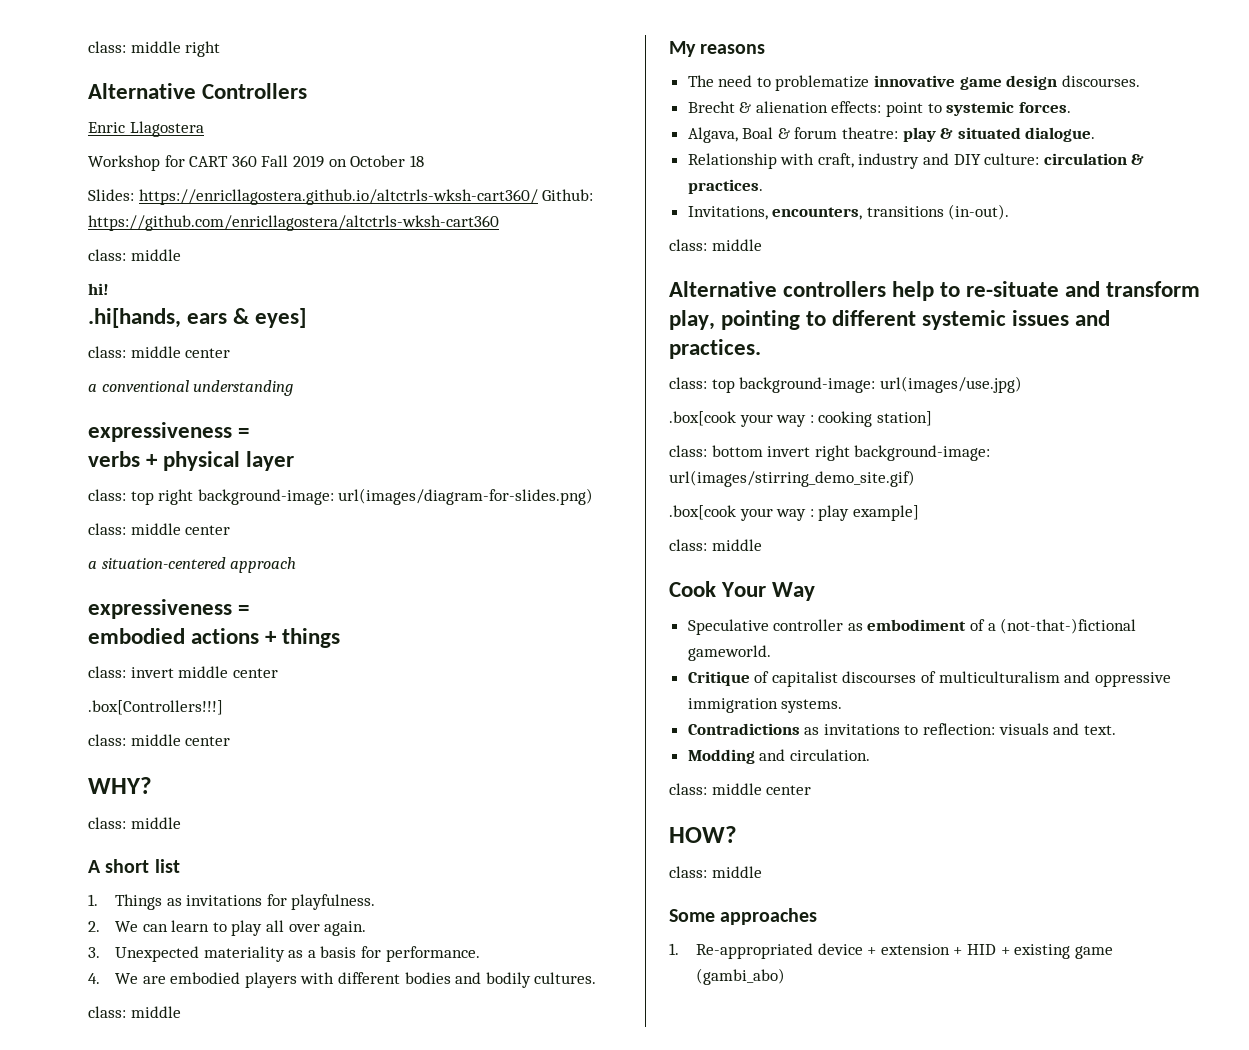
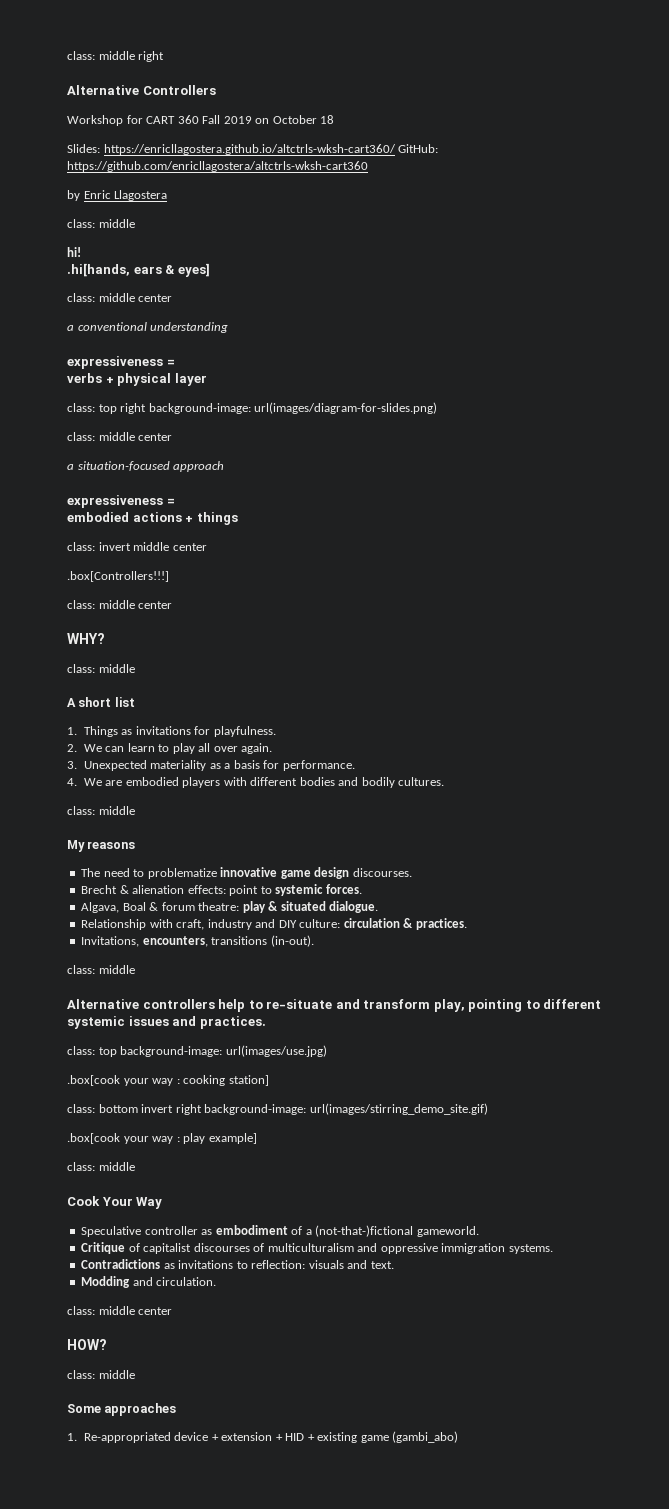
[88,121,204,137] // Enric Llagostera -> (216, 90) none
[542,189,594,201] Github: -> [398,144,439,153] GitHub:
(499, 223) none -> [67,190,168,201] // by Enric Llagostera
[101,557,226,569] situation-centered -> [77,461,170,471] situation-focused

